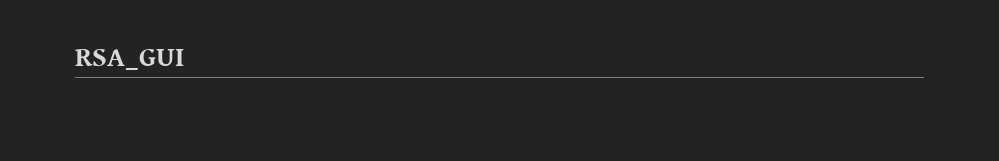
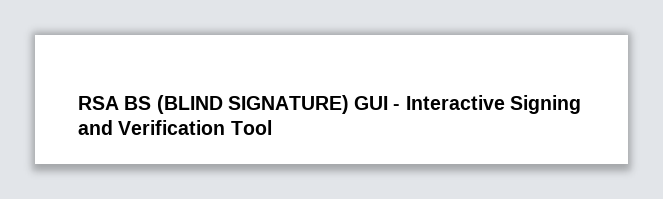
[75,49,184,70] RSA_GUI -> [78,95,581,114] [78,120,272,135] RSA BS (BLIND SIGNATURE) GUI - Interactive Signing and Verification Tool

